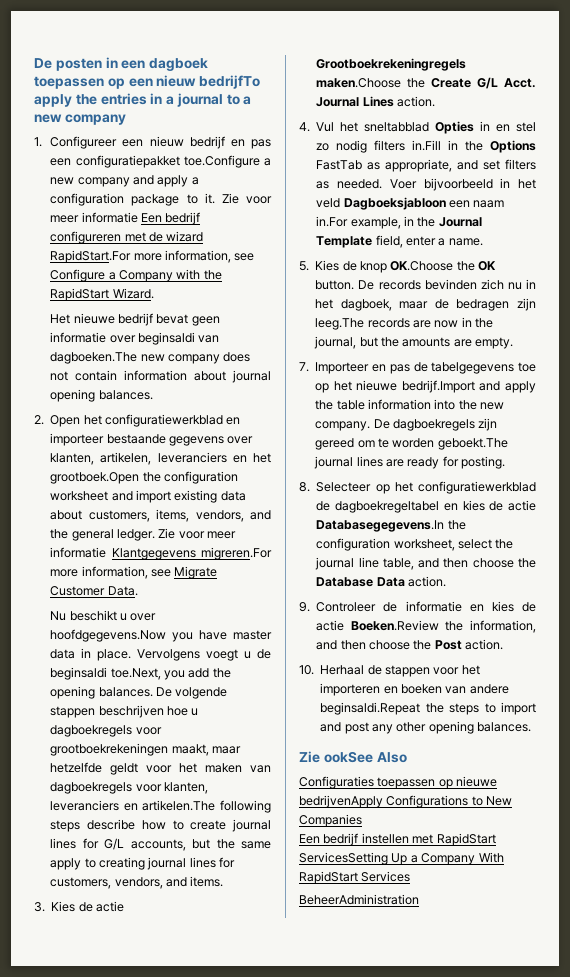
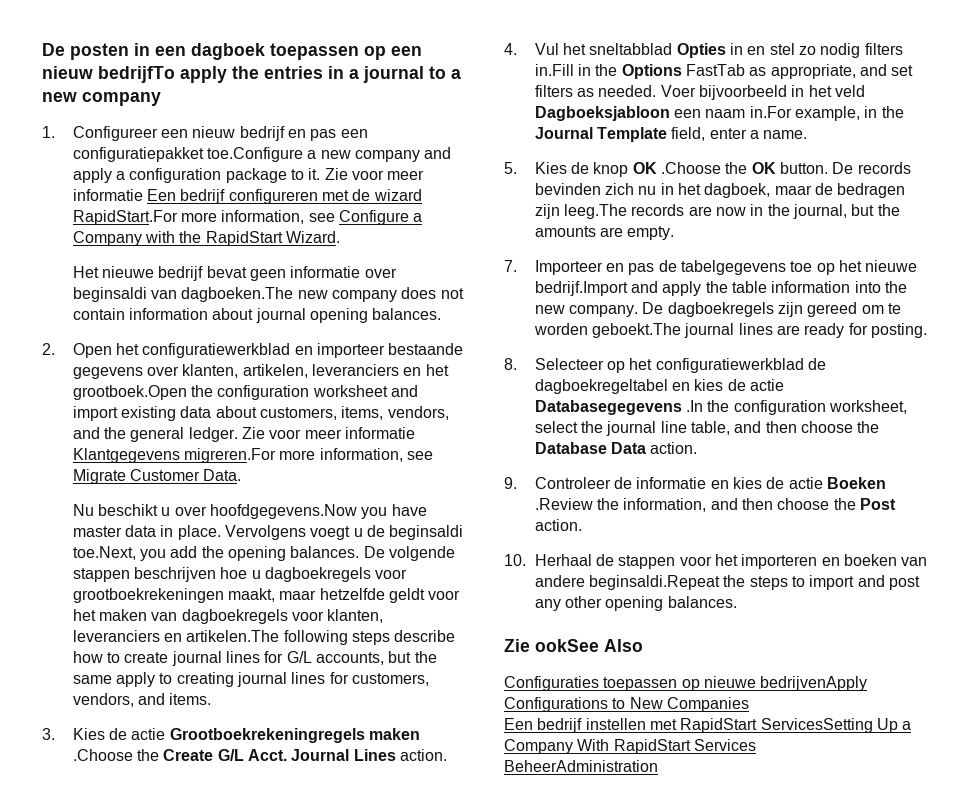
[316,78,402,88] maken.Choose -> [368,728,420,740] [72,749,133,761] maken .Choose
[390,261,454,271] OK.Choose -> [632,162,721,174] OK .Choose
[316,520,445,532] Databasegegevens.In -> [534,400,704,415] Databasegegevens .In
[350,620,439,631] Boeken.Review -> [826,477,886,489] [534,498,593,510] Boeken .Review

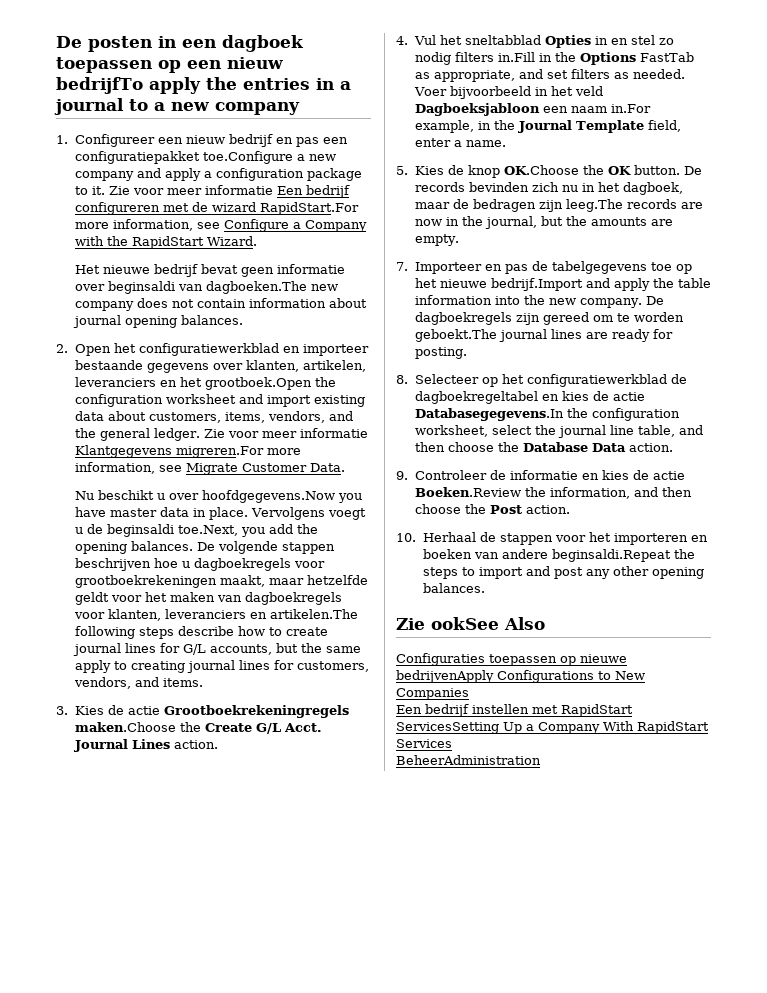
[368,728,420,740] [72,749,133,761] maken .Choose -> [74,722,176,732] maken.Choose
[632,162,721,174] OK .Choose -> [503,165,579,175] OK.Choose
[534,400,704,415] Databasegegevens .In -> [414,408,564,421] Databasegegevens.In
[826,477,886,489] [534,498,593,510] Boeken .Review -> [414,487,521,497] Boeken.Review

